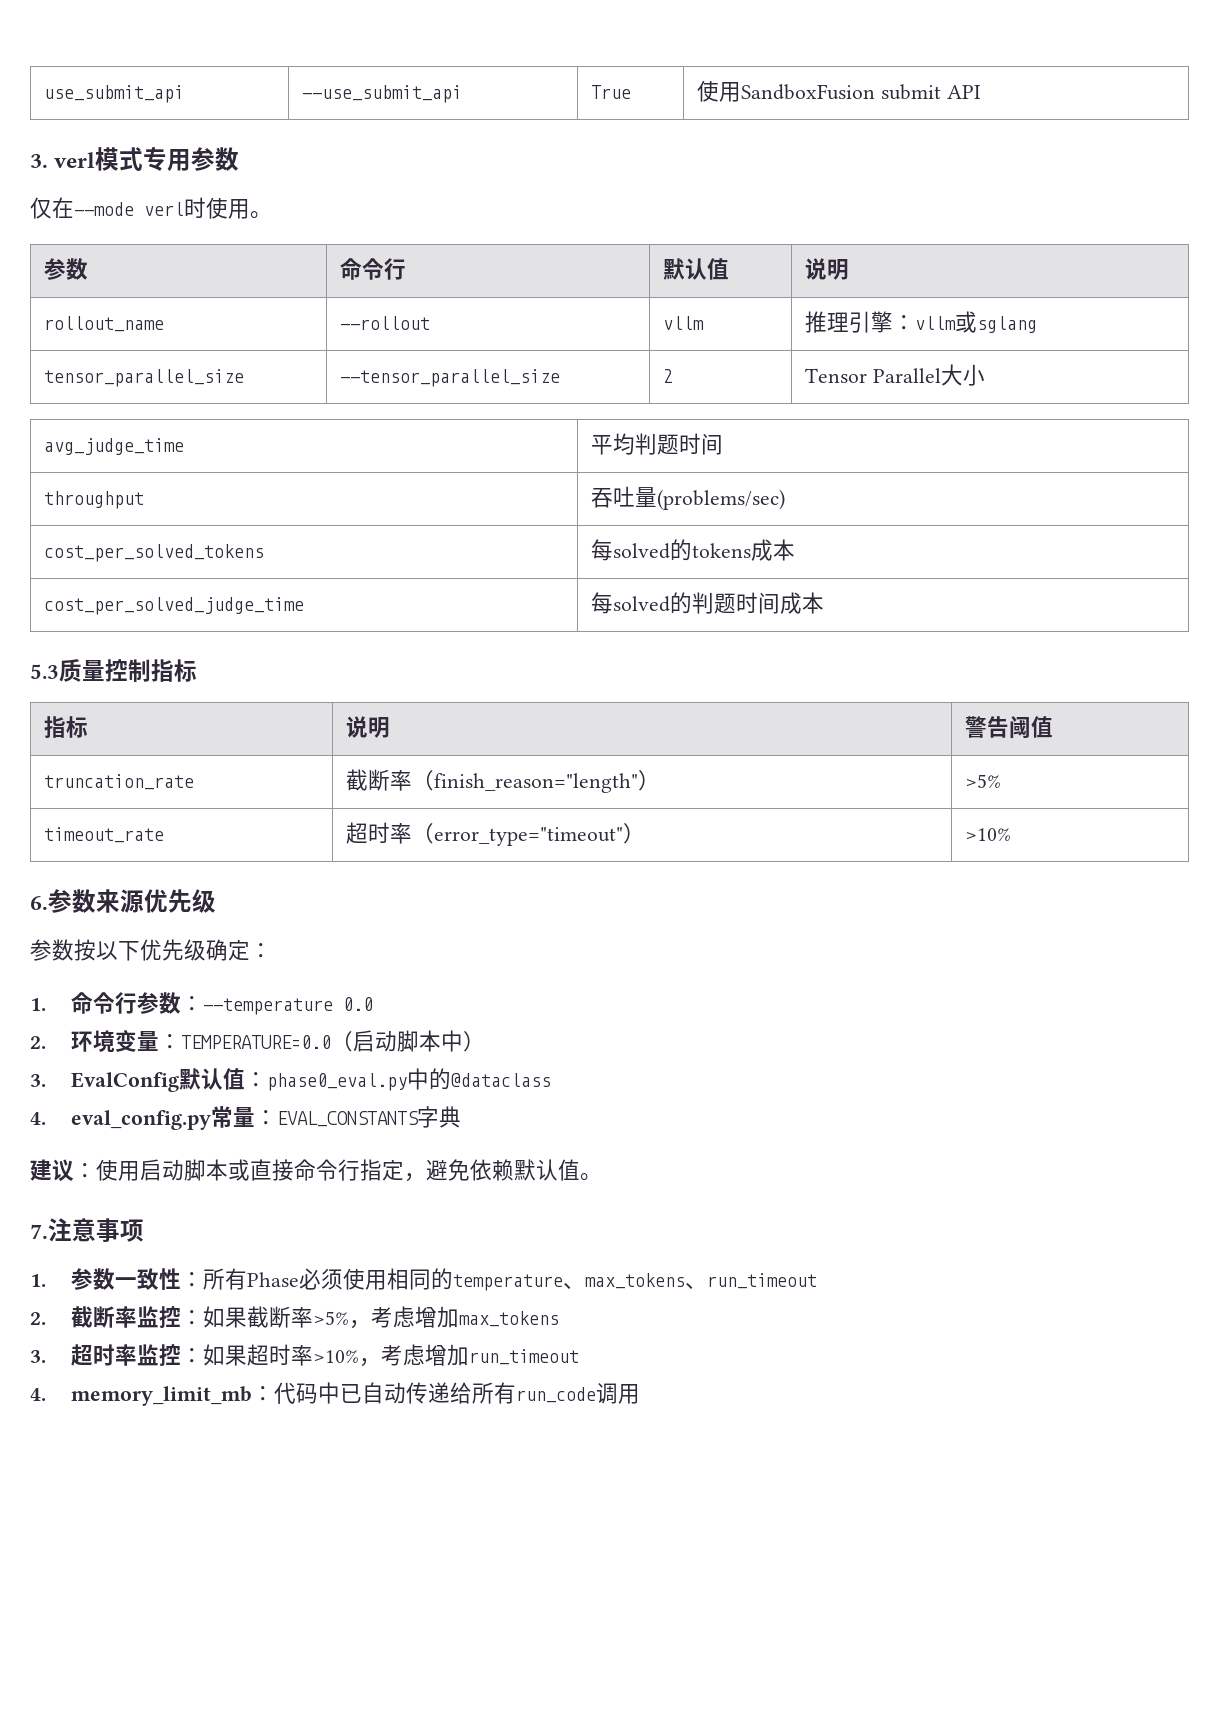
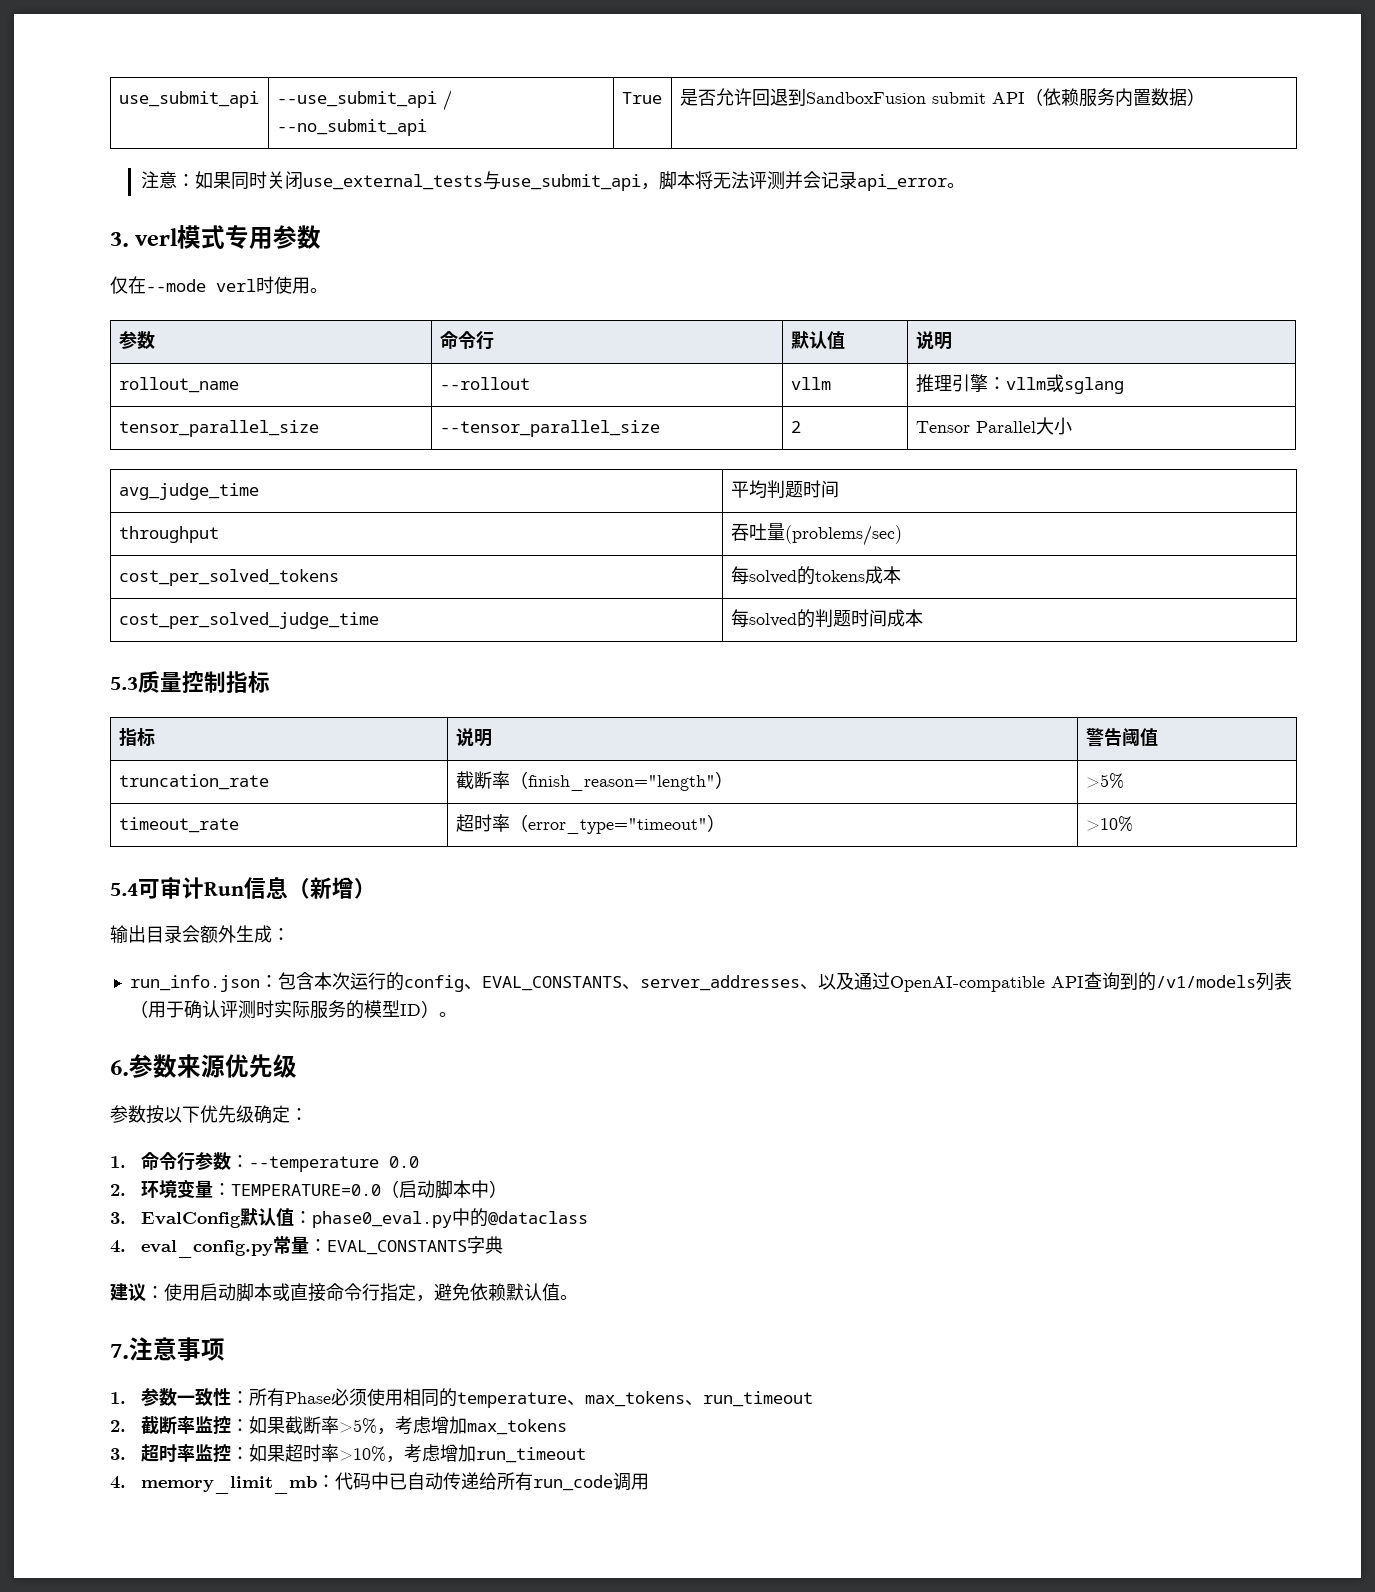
(463, 94) none -> [442,90,452,111] [276,119,427,136] / --no_submit_api
[697,80,742,102] 使用 -> [679,88,806,106] 是否允许回退到
(981, 92) none -> [1024,88,1205,107] [140,171,965,191] （依赖服务内置数据） // 注意：如果同时关闭use_external_tests与use_submit_api，脚本将无法评测并会记录api_error。
(1012, 834) none -> [110,876,376,899] [110,925,290,944] [129,972,1292,992] [129,1000,457,1019] // 5.4可审计Run信息（新增） // 输出目录会额外生成： // run_info.json：包含本次运行的config、EVAL_CONSTANTS、server_addresses、以及通过OpenAI-compatible API查询到的/v1/models列表（用于确认评测时实际服务的模型ID）。

